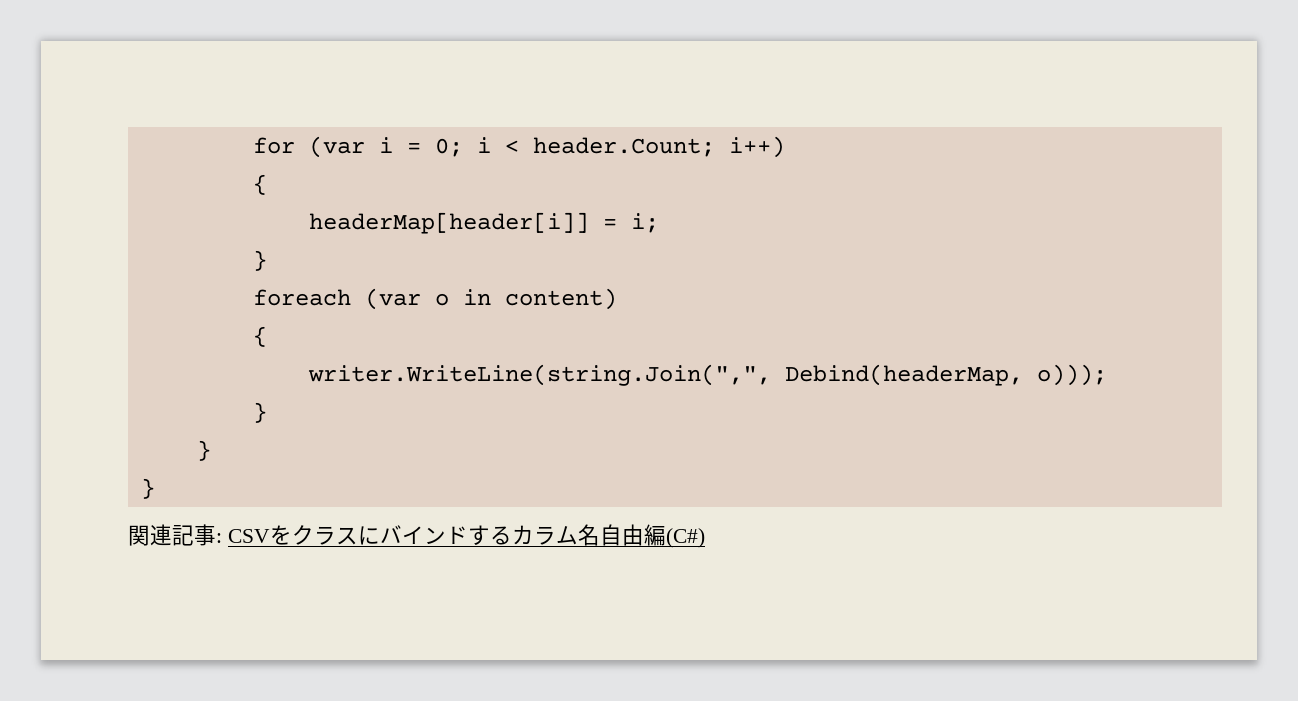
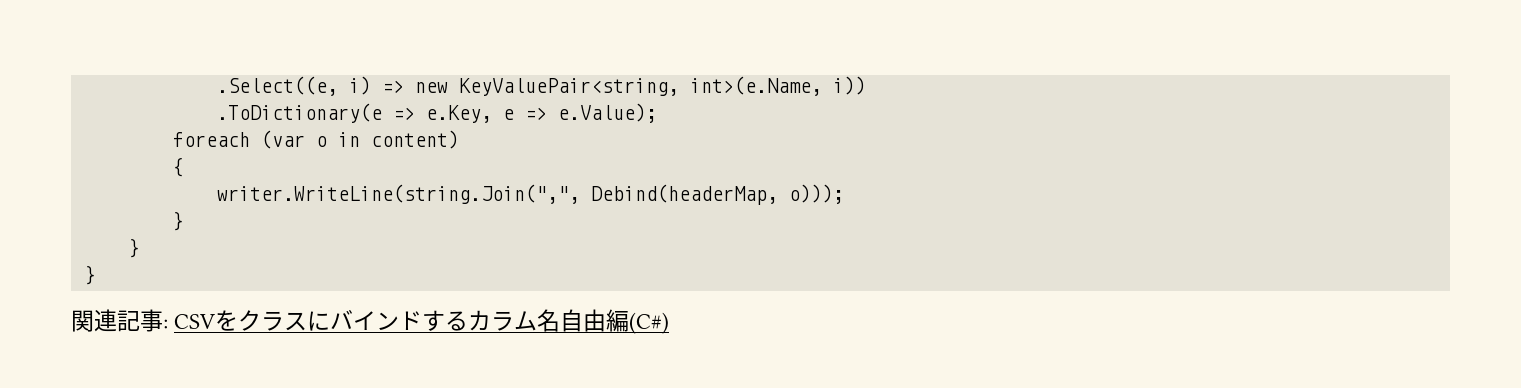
[252,136,785,158] [252,174,267,195] [308,212,659,234] [252,250,267,271] for (var i = 0; i < header.Count; i++) // { // headerMap[header[i]] = i; // } -> [216,76,866,96] [216,103,657,123] .Select((e, i) => new KeyValuePair<string, int>(e.Name, i)) // .ToDictionary(e => e.Key, e => e.Value);

